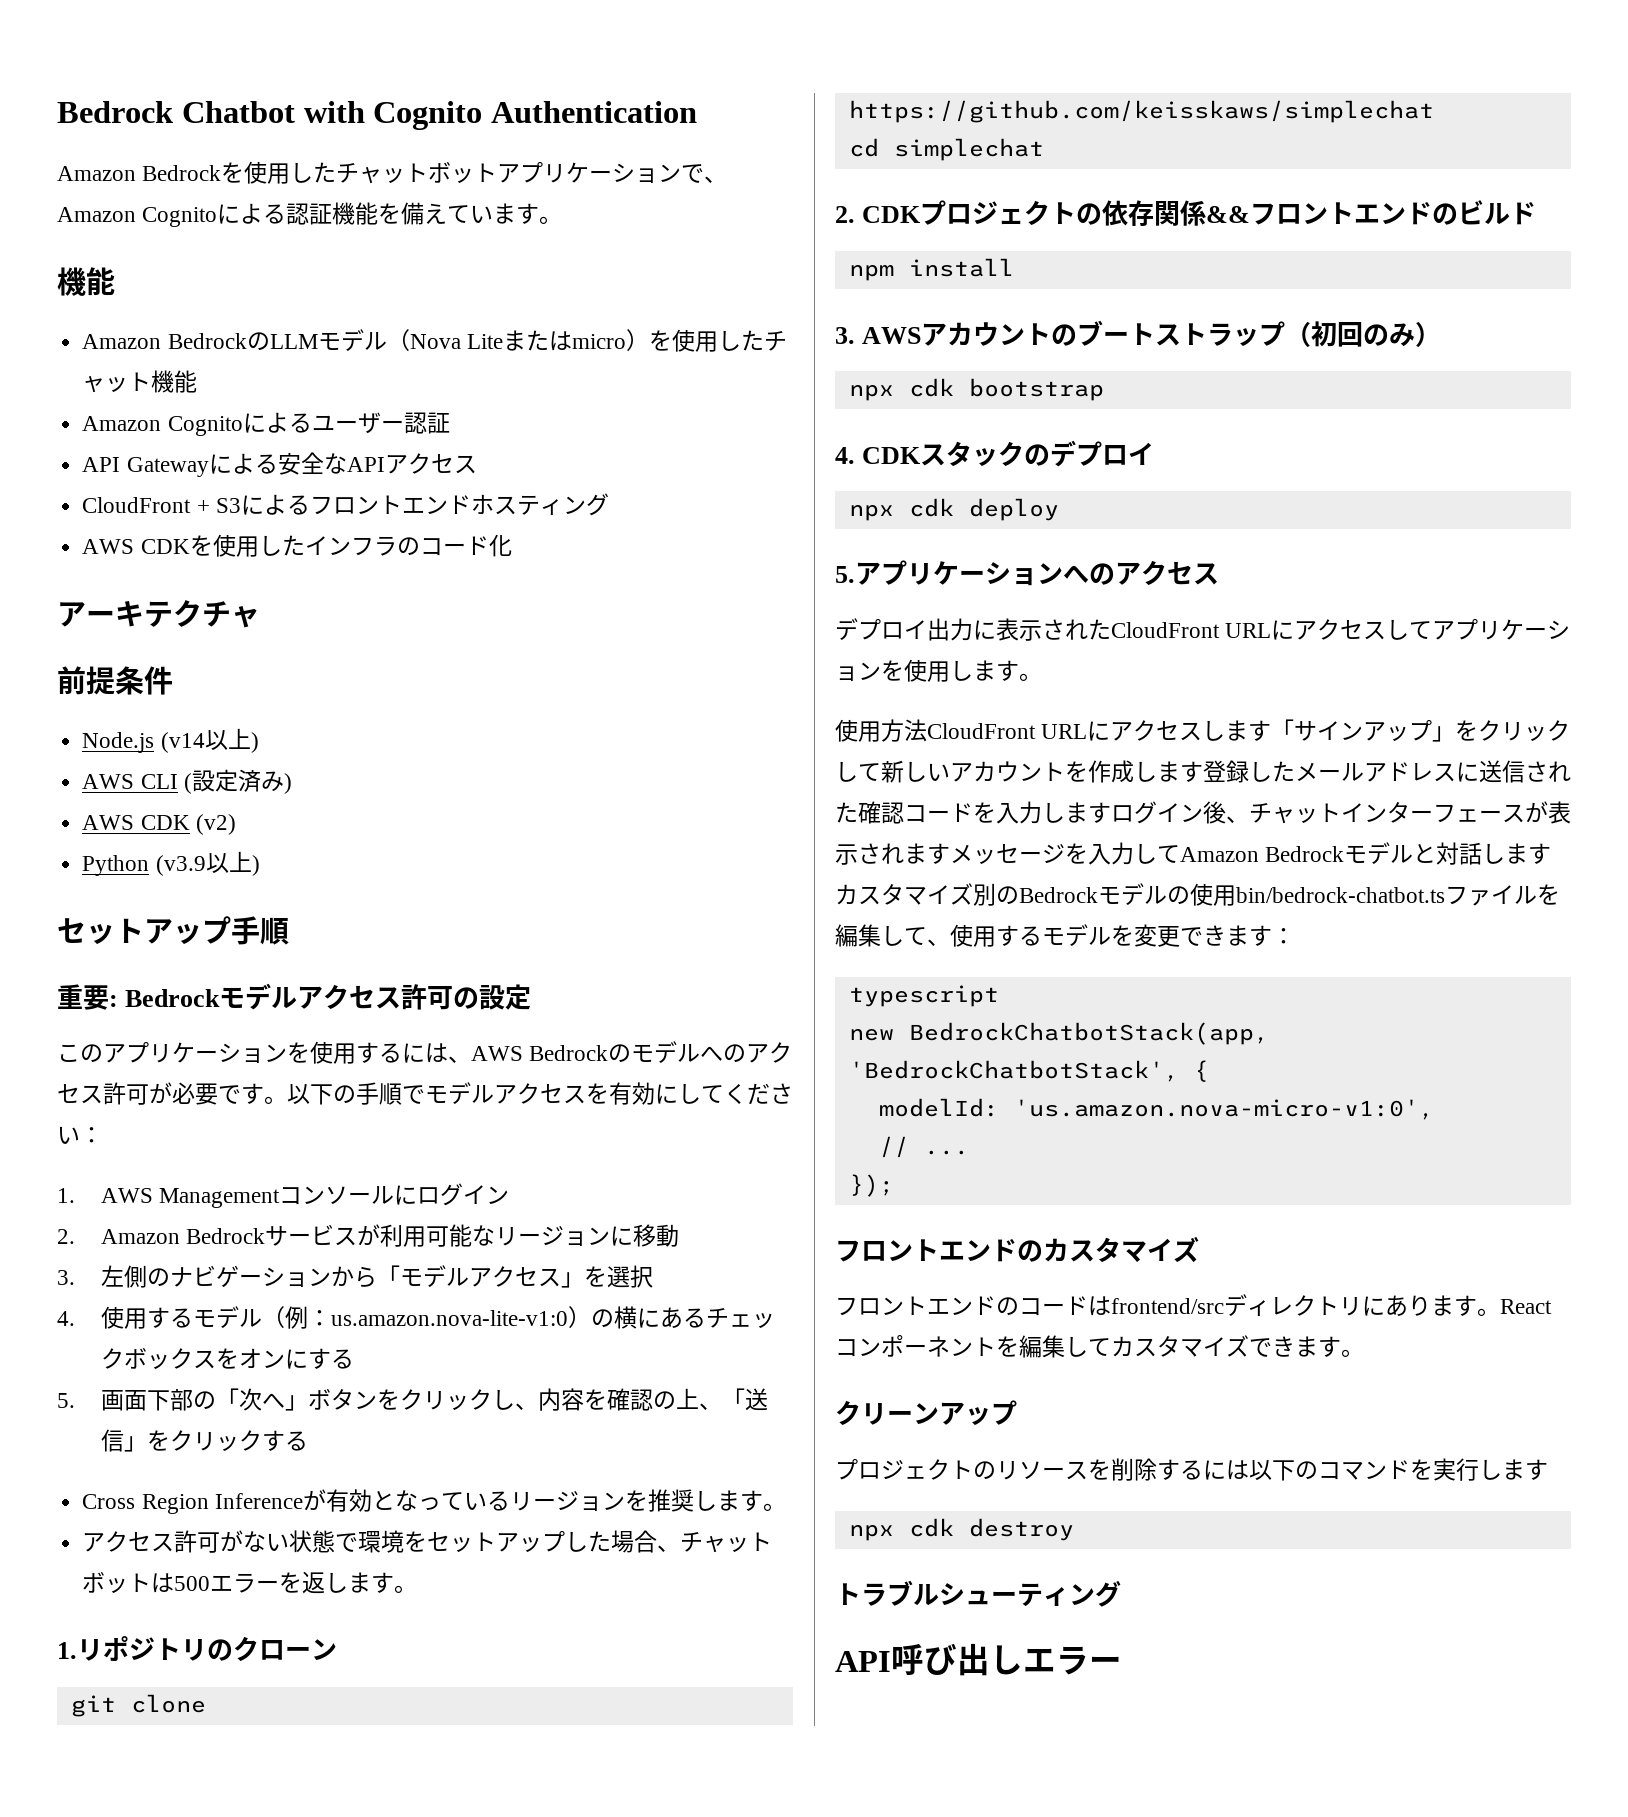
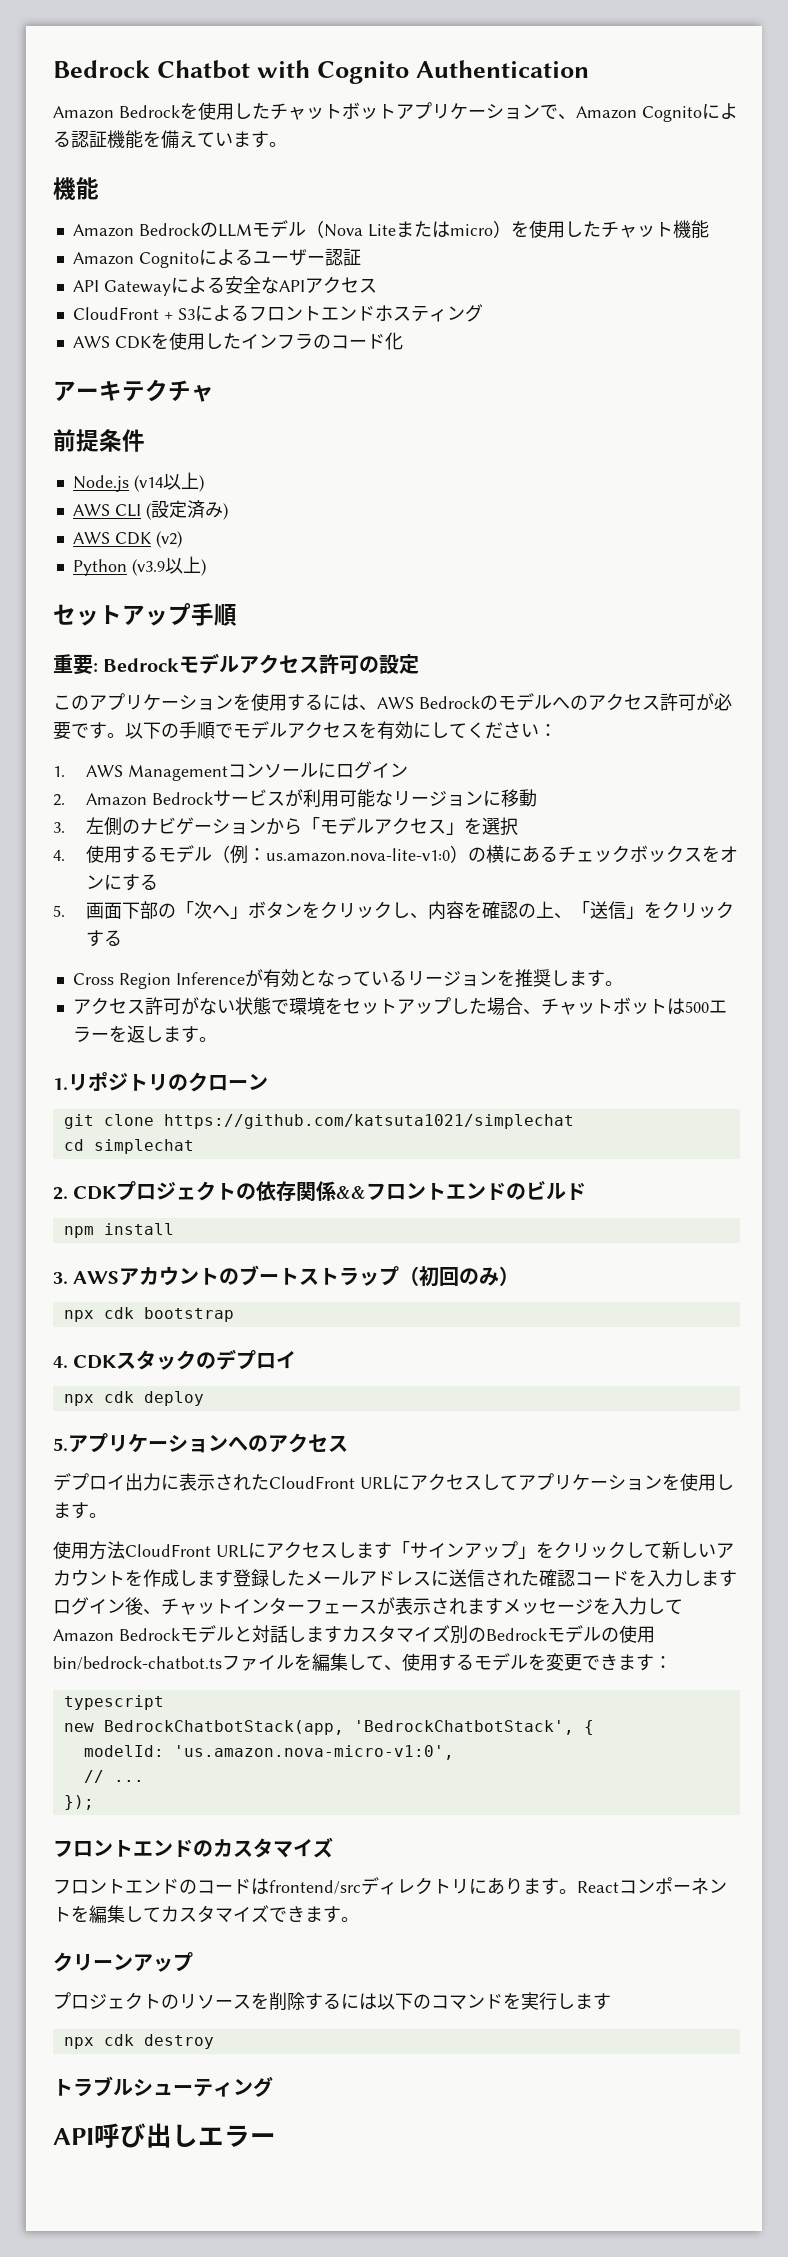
[848,100,1434,123] https://github.com/keisskaws/simplechat -> [163,1114,574,1129] https://github.com/katsuta1021/simplechat

